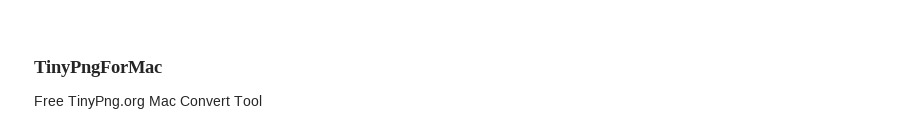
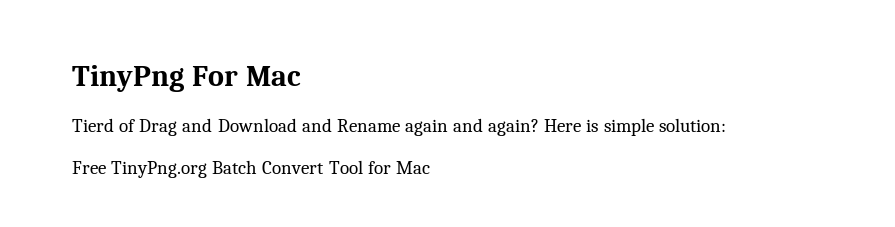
[34,60,162,77] TinyPngForMac -> [72,65,301,92] [72,118,726,136] TinyPng For Mac // Tierd of Drag and Download and Rename again and again? Here is simple solution:
[149,96,176,106] Mac -> [212,160,258,174] Batch
(262, 100) none -> [367,161,430,174] for Mac

